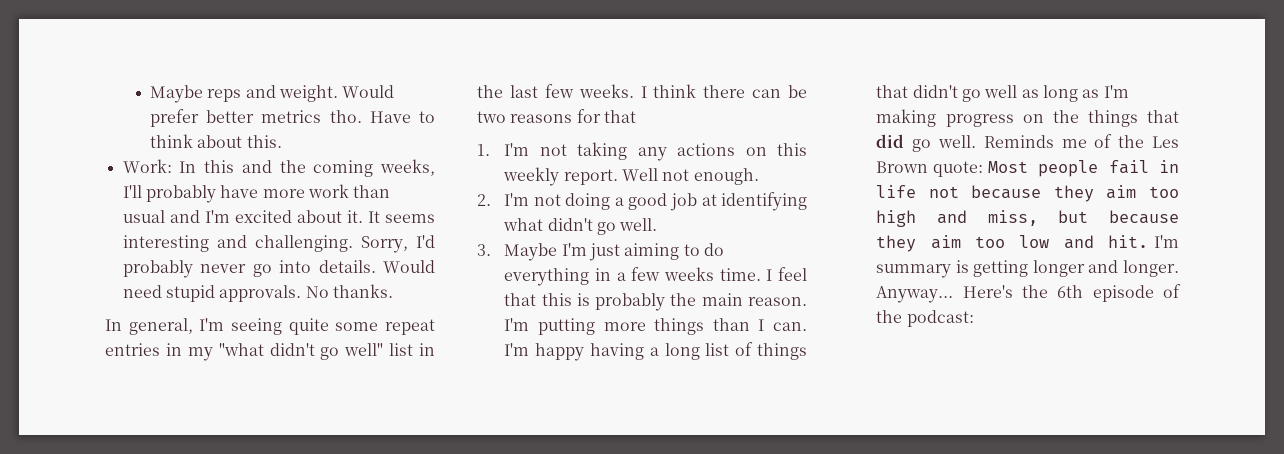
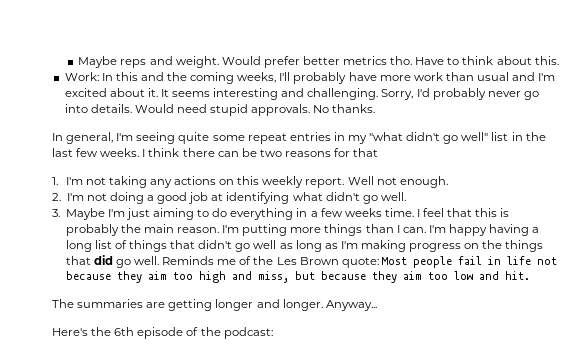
[1154,235,1179,248] [876,260,969,278] I'm summary is -> [52,299,166,308] // The summaries are
(954, 294) none -> (377, 305) //

